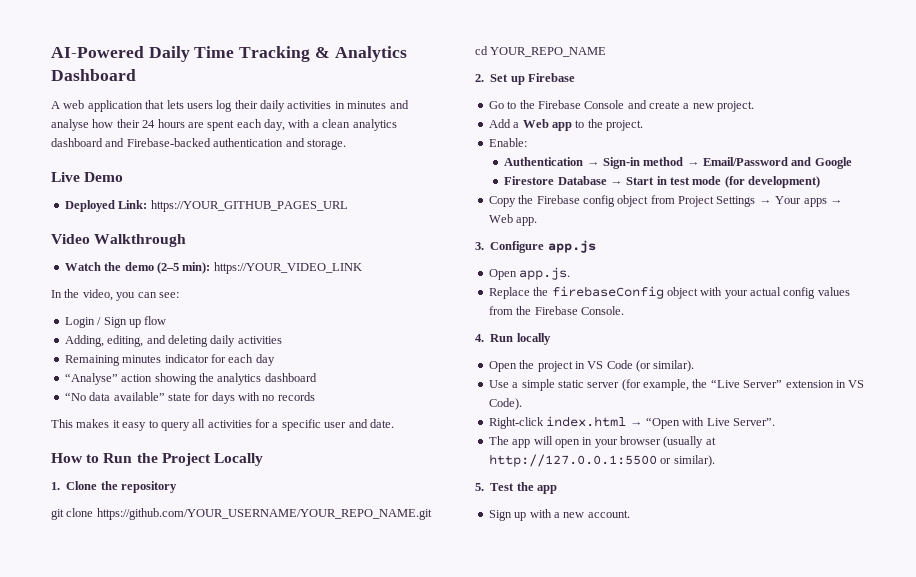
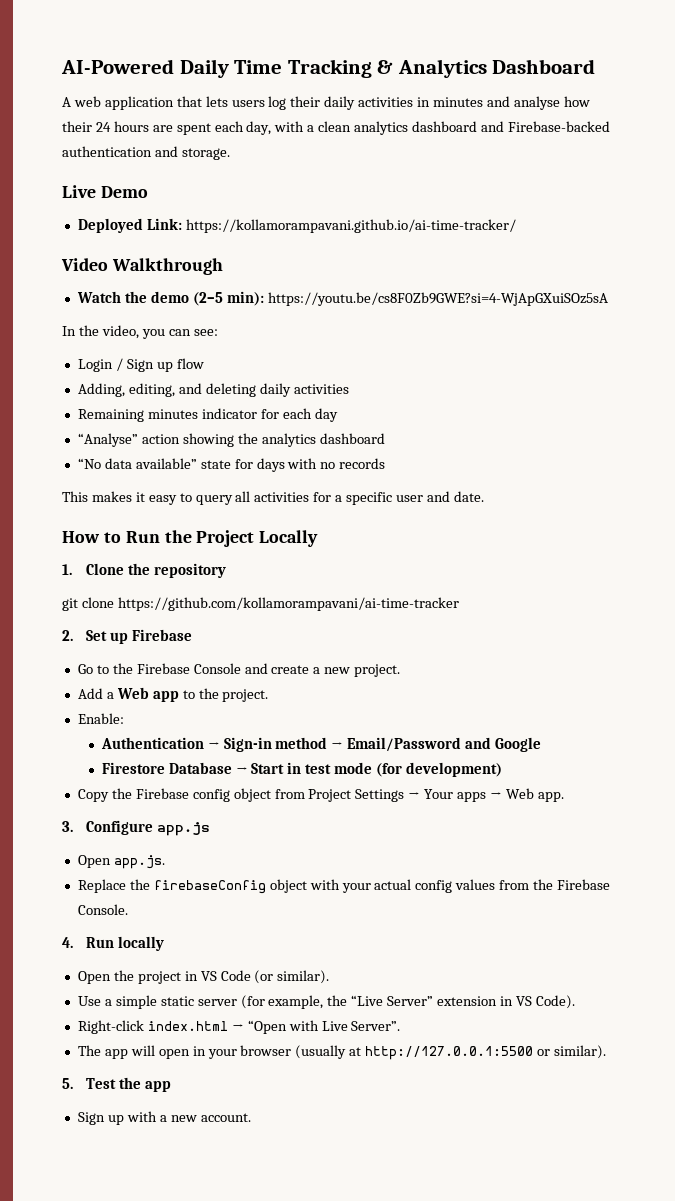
[150,200,348,212] https://YOUR_GITHUB_PAGES_URL -> [185,219,516,233] https://kollamorampavani.github.io/ai-time-tracker/
[213,262,362,274] https://YOUR_VIDEO_LINK -> [267,292,608,306] https://youtu.be/cs8F0Zb9GWE?si=4-WjApGXuiSOz5sA
[96,508,432,520] [475,46,607,57] https://github.com/YOUR_USERNAME/YOUR_REPO_NAME.git cd YOUR_REPO_NAME -> [117,597,459,611] https://github.com/kollamorampavani/ai-time-tracker

